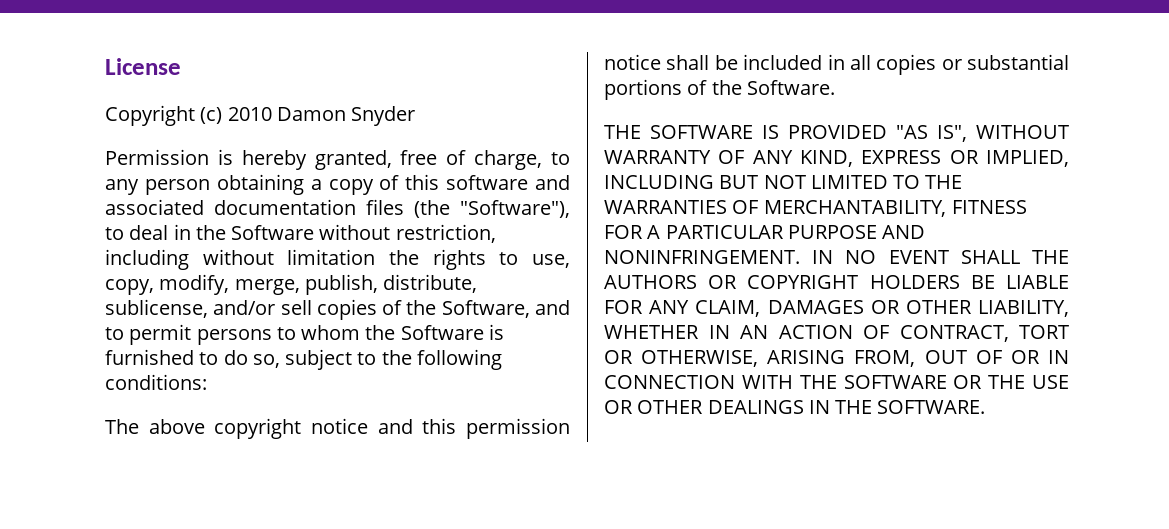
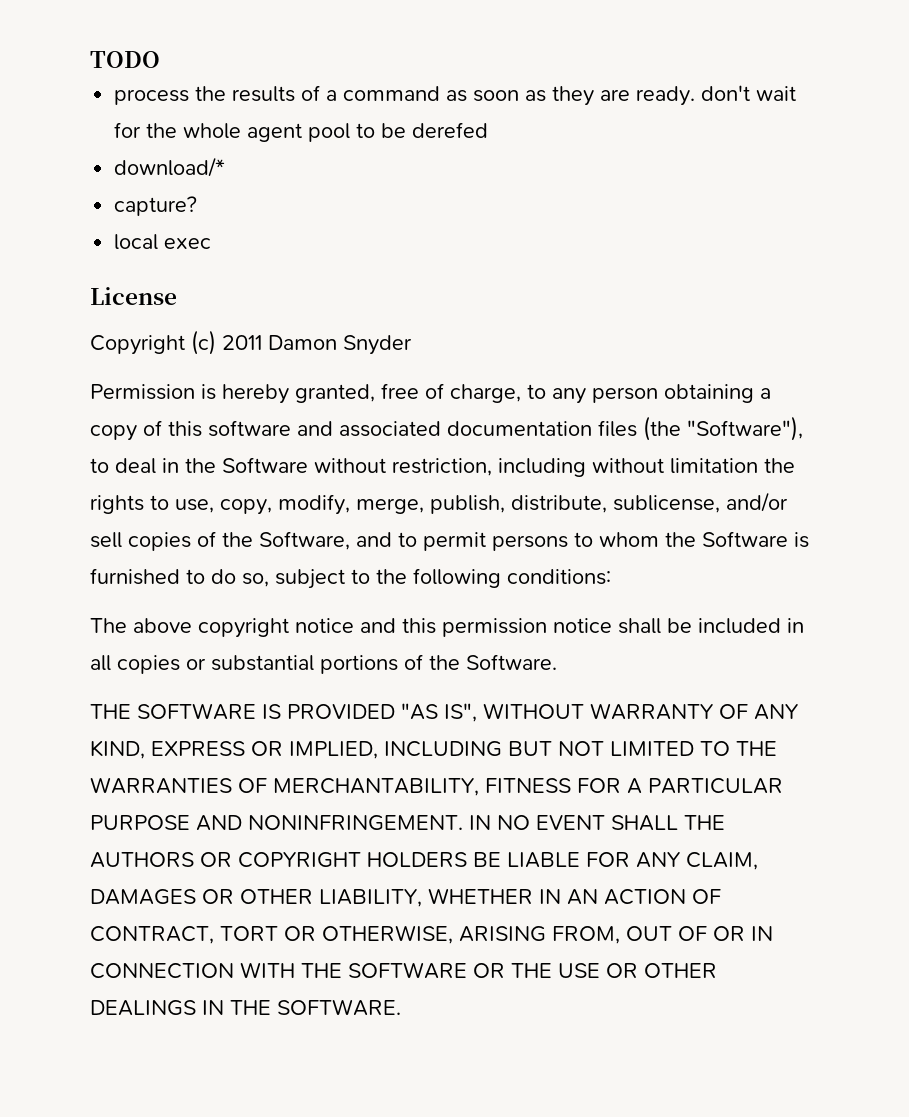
(105, 66) none -> [90,51,160,68] [114,85,797,106] [114,122,489,142] [114,157,226,177] [114,196,198,216] [114,234,212,250] TODO // process the results of a command as soon as they are ready. don't wait for the whole agent pool to be derefed // download/* // capture? // local exec //
[227,107,272,121] 2010 -> [222,335,262,350] 2011

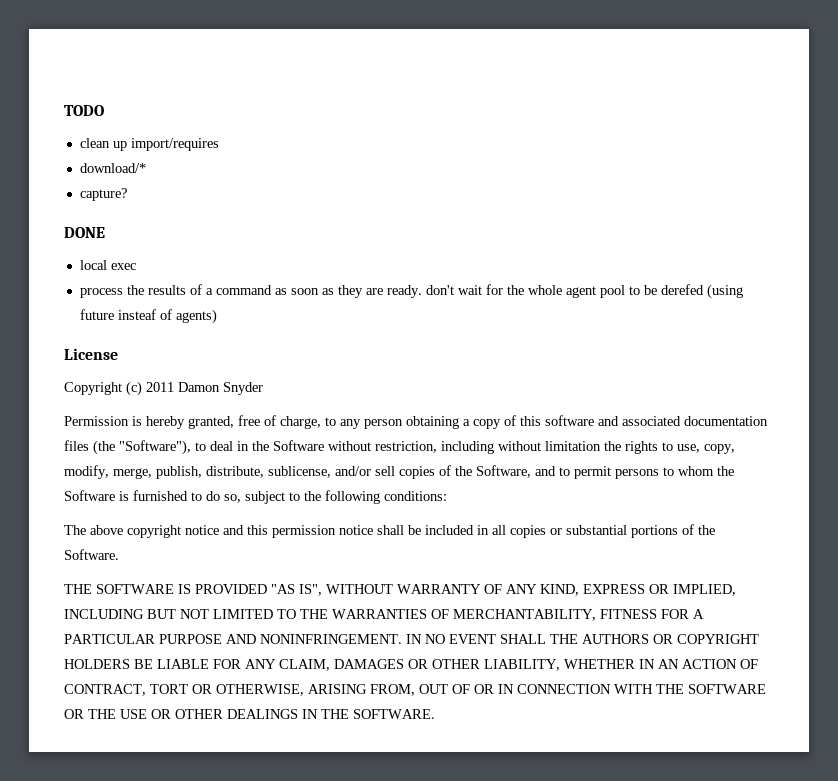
(160, 59) none -> [79,138,219,151] [79,163,146,173] [79,188,127,201] [64,227,105,238] [79,260,136,270] // clean up import/requires // download/* // capture? // DONE // local exec
[114,157,226,177] [114,196,198,216] [114,234,212,250] // download/* // capture? // local exec -> [706,284,743,299] [79,309,217,324] (using future insteaf of agents)

